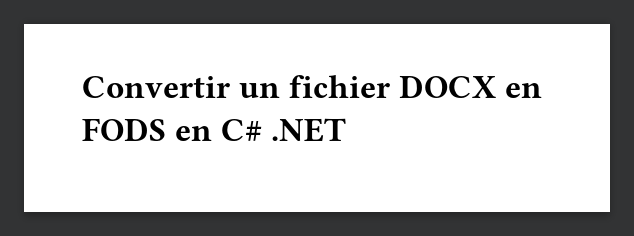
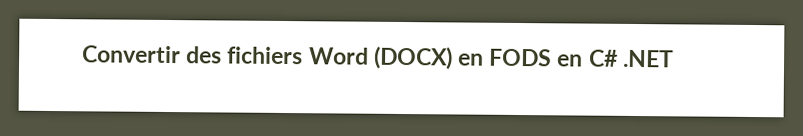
[239,75,497,98] un fichier DOCX -> [186,45,453,70] des fichiers Word (DOCX)

